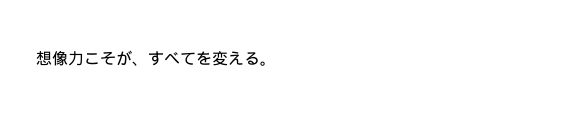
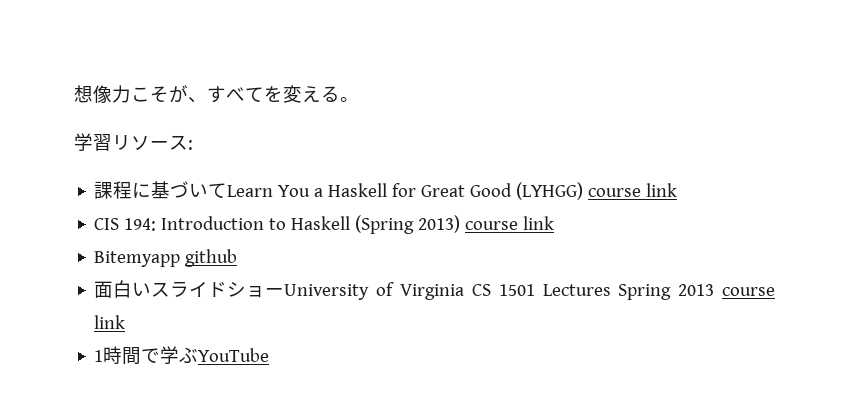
(276, 63) none -> [74,133,193,151] [94,181,678,200] [94,215,555,234] [94,249,238,267] [94,280,775,300] [94,315,126,329] [94,346,270,365] // 学習リソース: // 課程に基づいてLearn You a Haskell for Great Good (LYHGG) course link // CIS 194: Introduction to Haskell (Spring 2013) course link // Bitemyapp github // 面白いスライドショーUniversity of Virginia CS 1501 Lectures Spring 2013 course link // 1時間で学ぶYouTube

